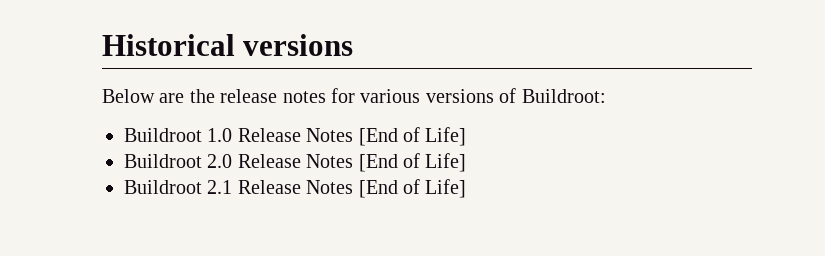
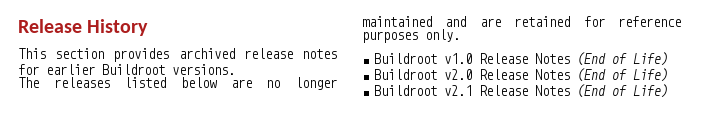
[102,34,354,56] [102,88,606,103] [124,127,467,146] [124,153,467,172] [124,179,467,198] Historical versions // Below are the release notes for various versions of Buildroot: // Buildroot 1.0 Release Notes [End of Life] // Buildroot 2.0 Release Notes [End of Life] // Buildroot 2.1 Release Notes [End of Life] -> [18,19,149,36] [18,48,337,62] [18,64,235,75] [18,77,337,90] [362,16,681,27] [362,29,460,43] [374,52,669,66] [374,68,669,82] [374,84,669,98] Release History // This section provides archived release notes for earlier Buildroot versions. // The releases listed below are no longer maintained and are retained for reference purposes only. // Buildroot v1.0 Release Notes (End of Life) // Buildroot v2.0 Release Notes (End of Life) // Buildroot v2.1 Release Notes (End of Life)

